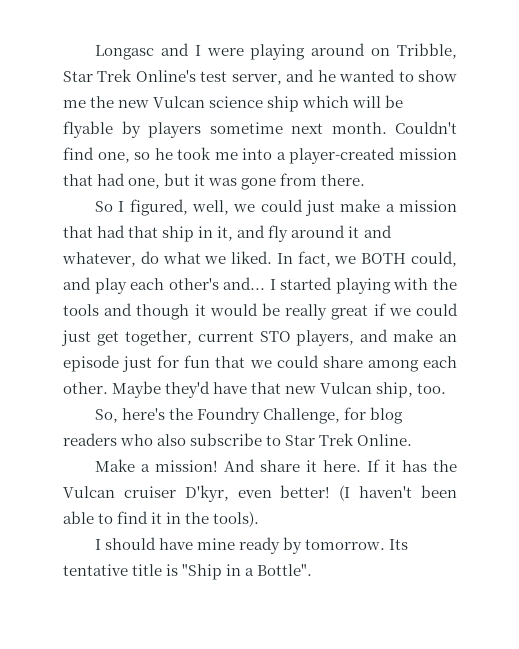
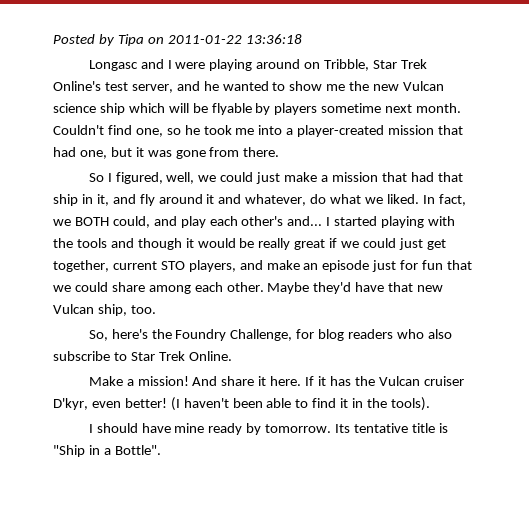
(94, 52) none -> [53,34,302,46] Posted by Tipa on 2011-01-22 13:36:18 //

